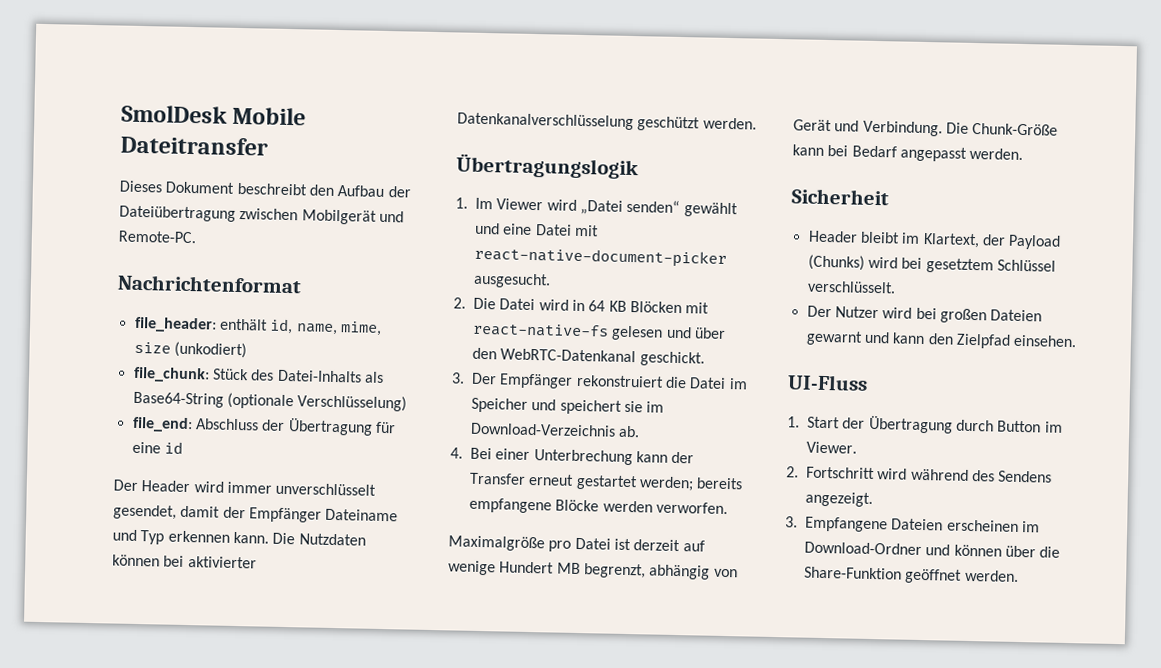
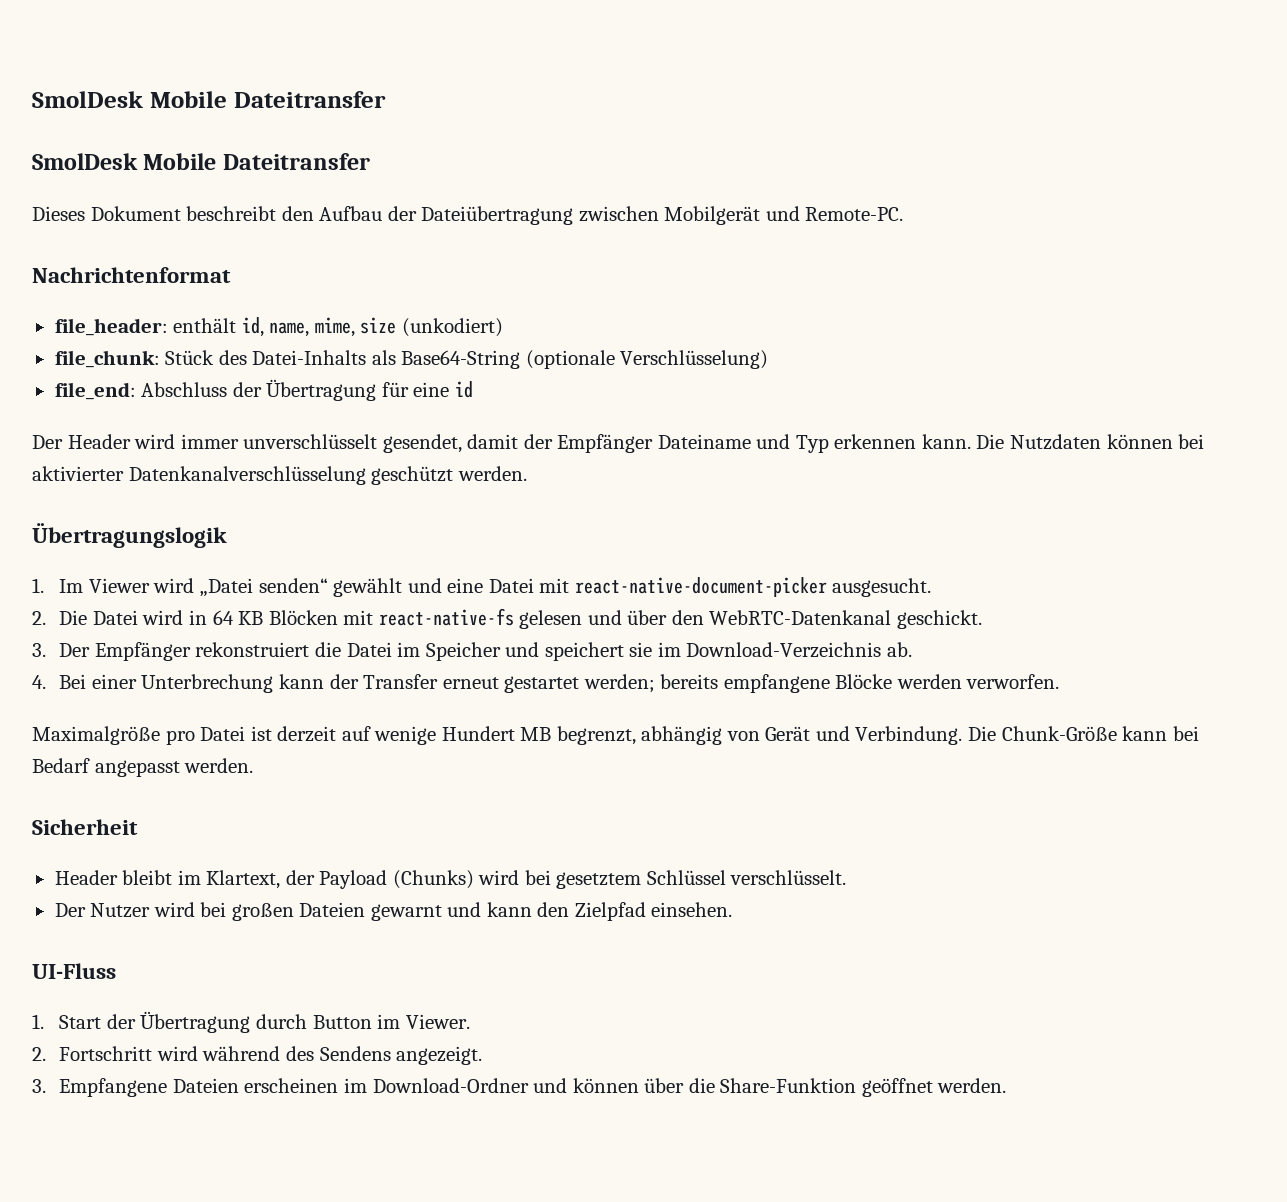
[121,104,307,126] [120,135,268,156] SmolDesk Mobile Dateitransfer -> [32,91,386,108] [32,153,370,170] SmolDesk Mobile Dateitransfer // SmolDesk Mobile Dateitransfer

